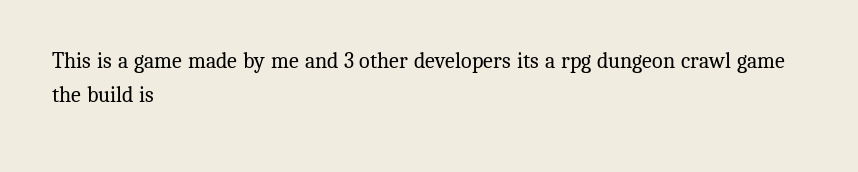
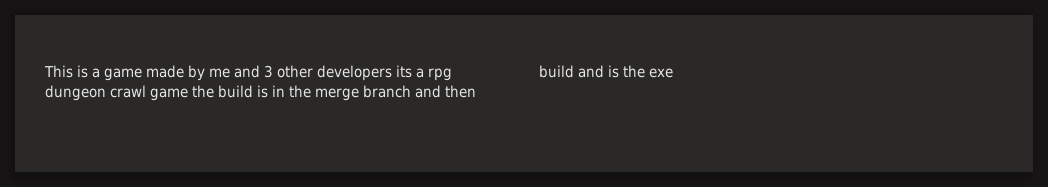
(154, 94) none -> [272,85,476,101] [539,65,673,78] in the merge branch and then build and is the exe

